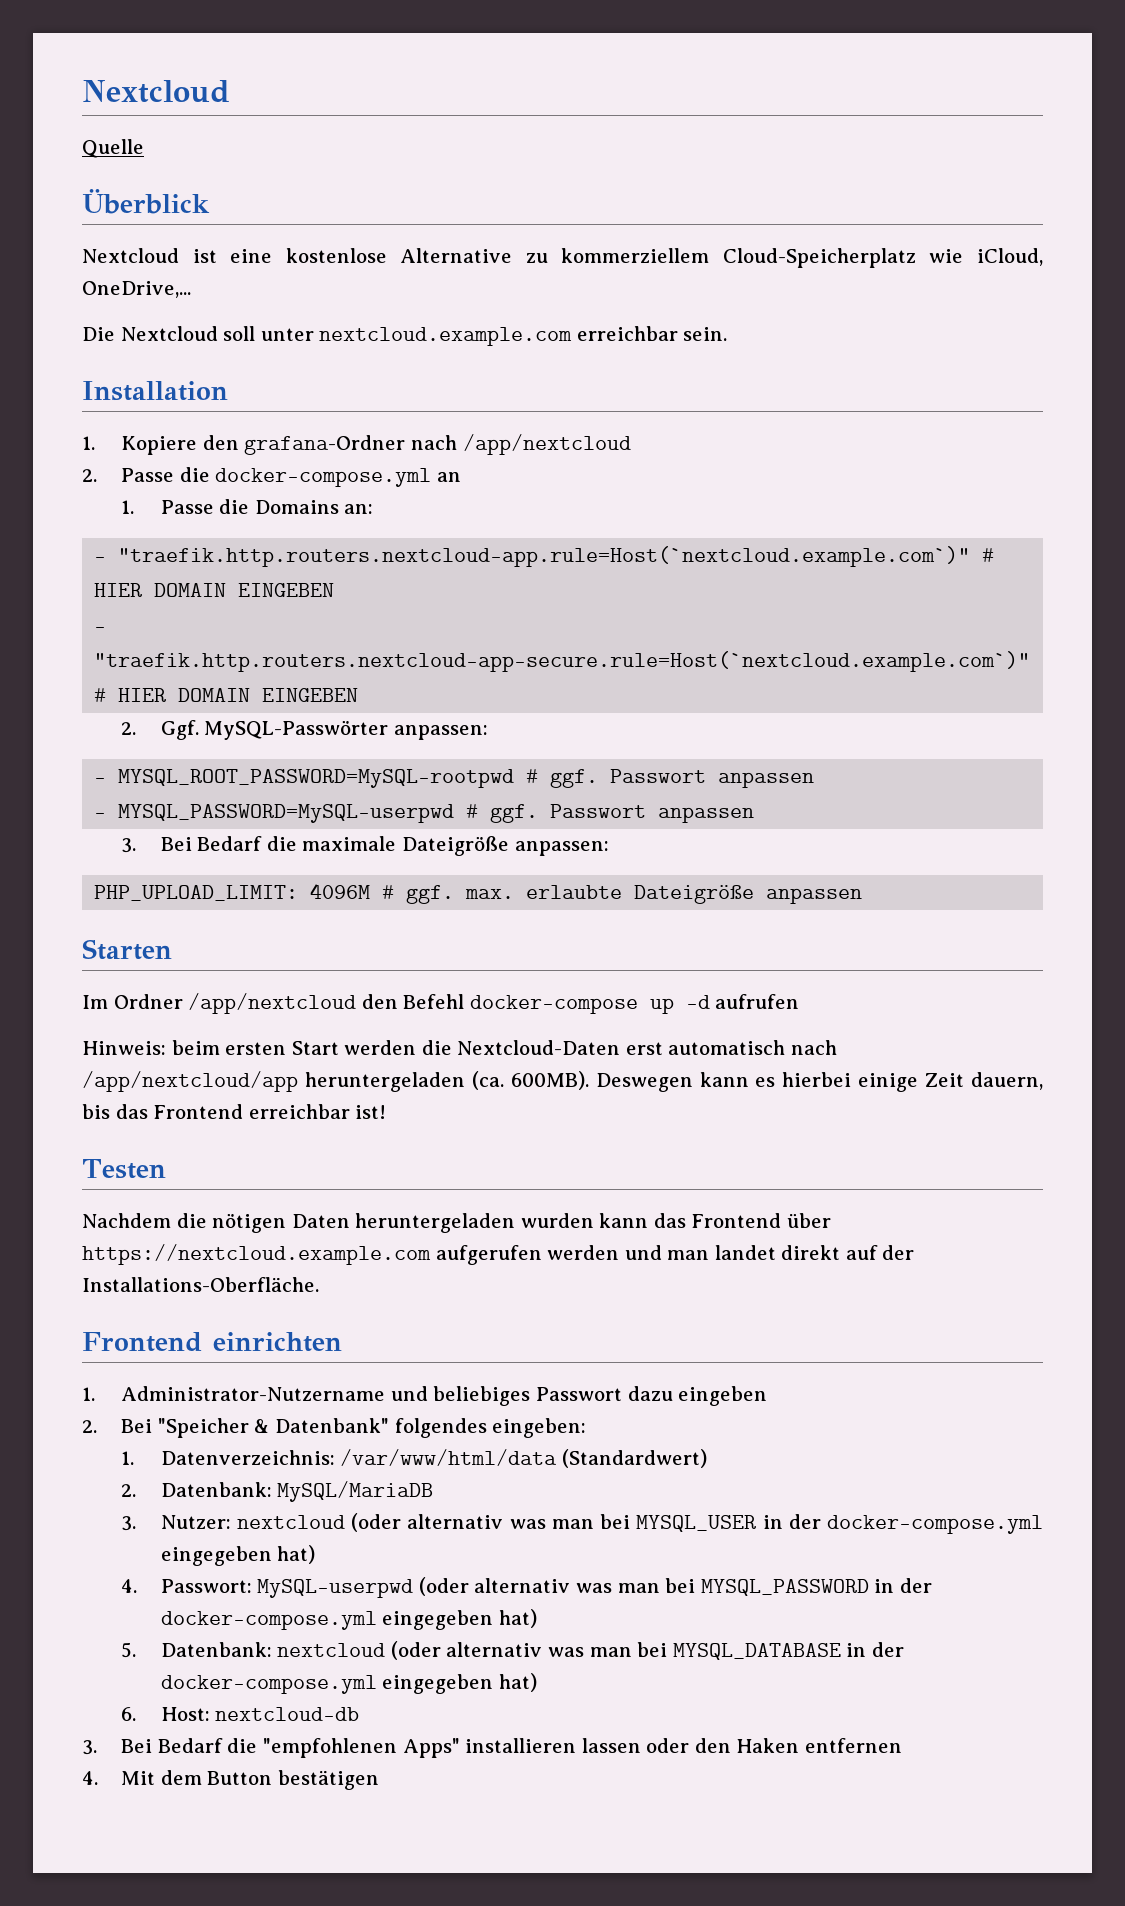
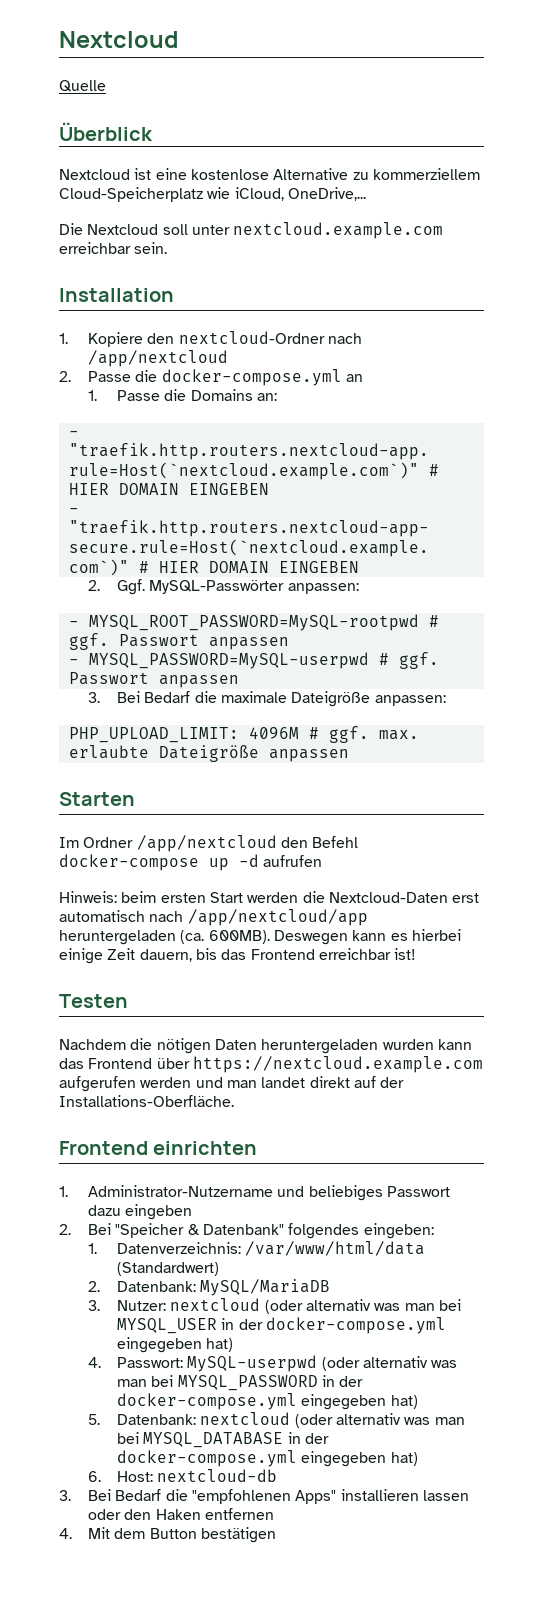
[244,435,406,455] grafana-Ordner -> [178,331,325,344] nextcloud-Ordner

